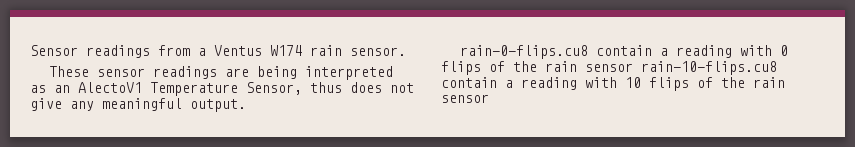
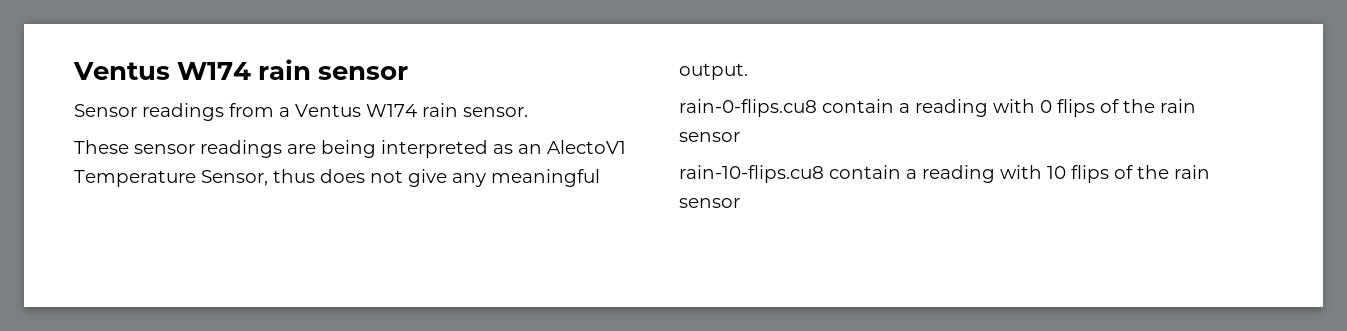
(30, 50) none -> [73,59,409,80] Ventus W174 rain sensor //
(633, 67) none -> (740, 137) //

